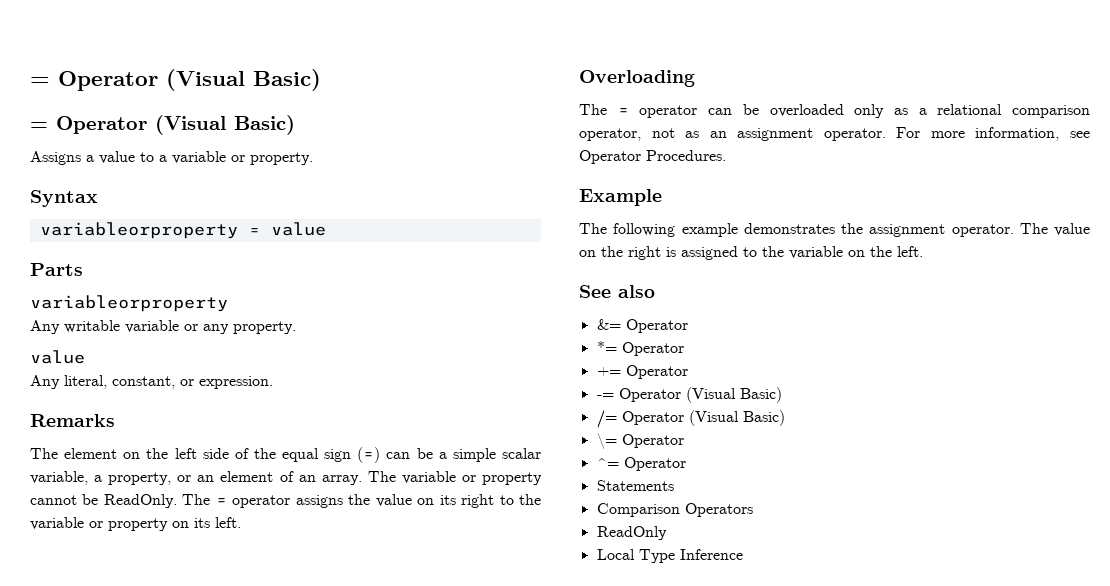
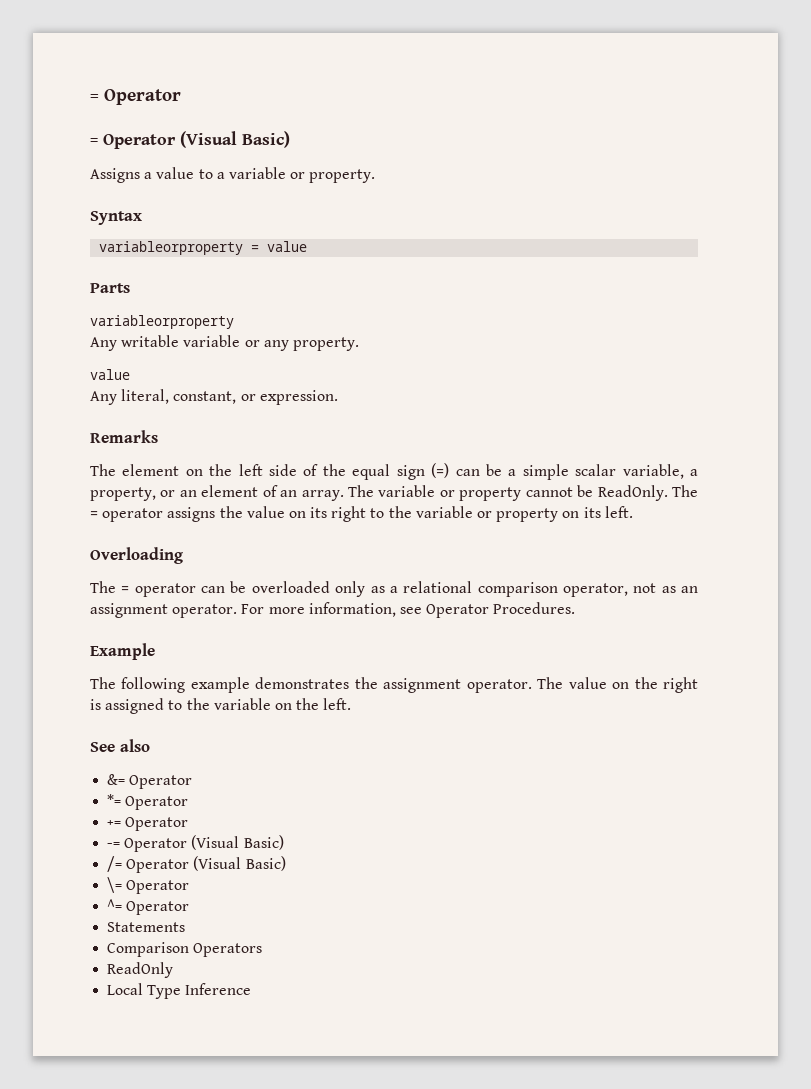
[30,69,321,91] = Operator (Visual Basic) -> [90,89,182,105] = Operator

